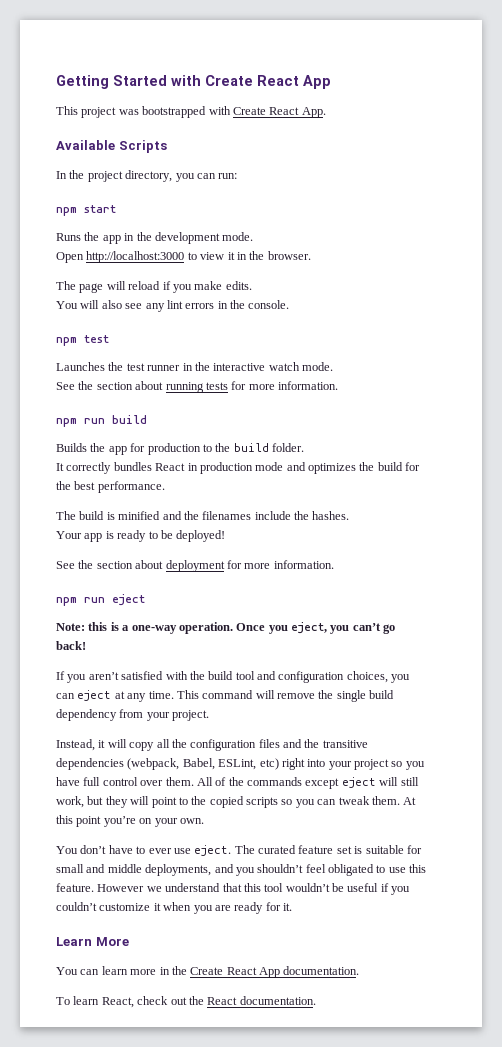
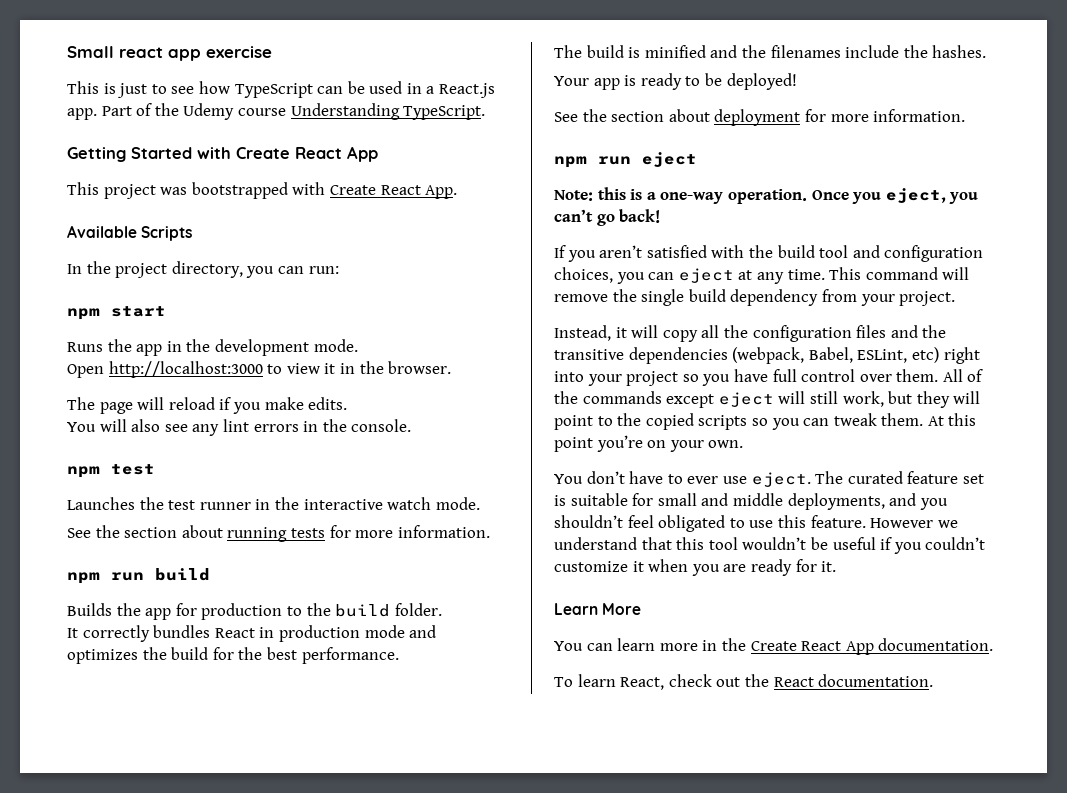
(56, 82) none -> [67,46,272,61] [67,81,496,98] [67,103,486,120] Small react app exercise // This is just to see how TypeScript can be used in a React.js app. Part of the Udemy course Understanding TypeScript. //

